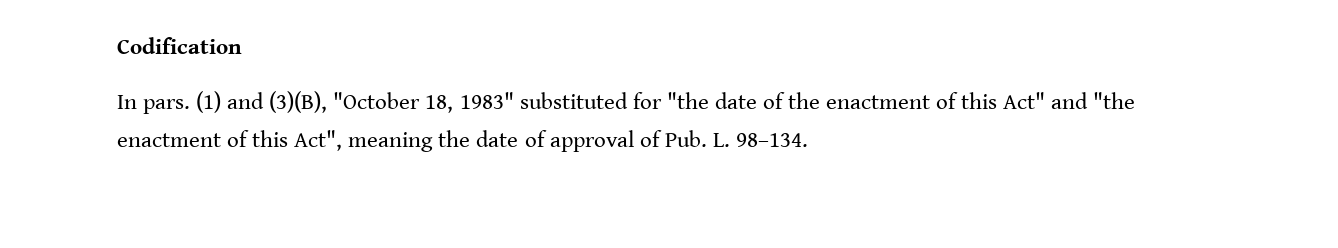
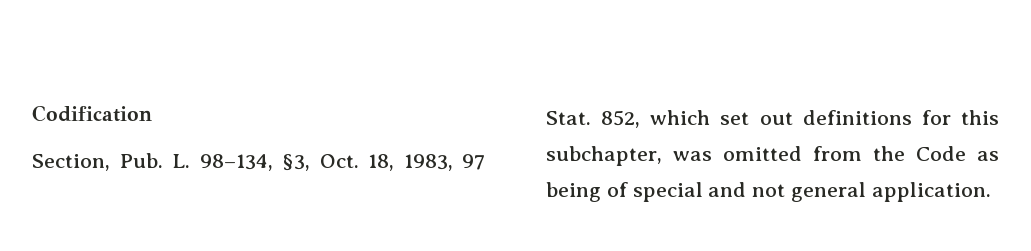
[117,91,1136,114] [117,130,808,152] In pars. (1) and (3)(B), "October 18, 1983" substituted for "the date of the enactment of this Act" and "the enactment of this Act", meaning the date of approval of Pub. L. 98–134. -> [32,153,485,171] [546,110,999,128] [546,146,999,166] [546,182,991,202] Section, Pub. L. 98–134, §3, Oct. 18, 1983, 97 Stat. 852, which set out definitions for this subchapter, was omitted from the Code as being of special and not general application.

